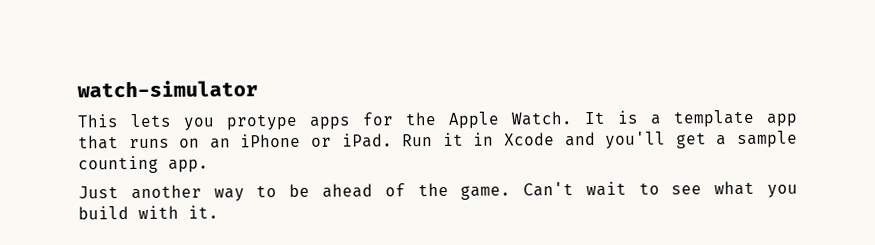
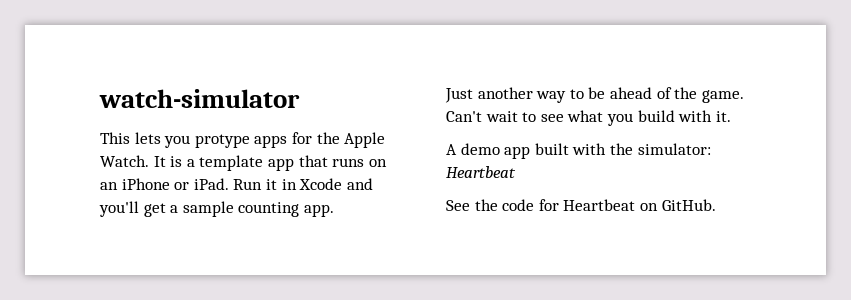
(219, 212) none -> [446,143,711,159] [446,166,516,178] [446,199,716,211] // A demo app built with the simulator: Heartbeat // See the code for Heartbeat on GitHub.

